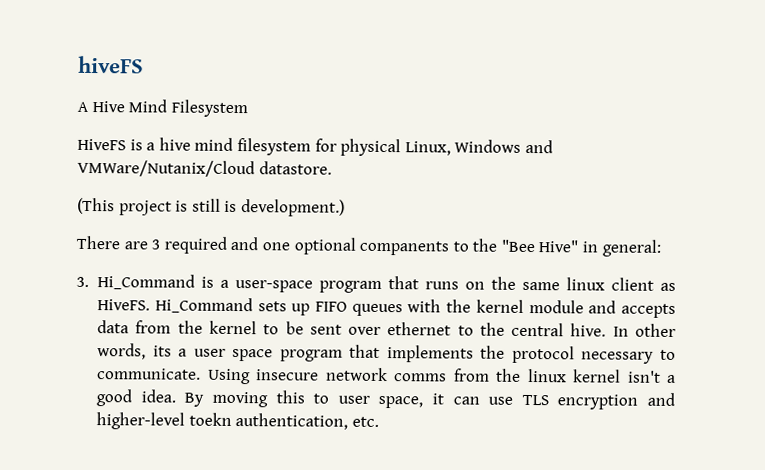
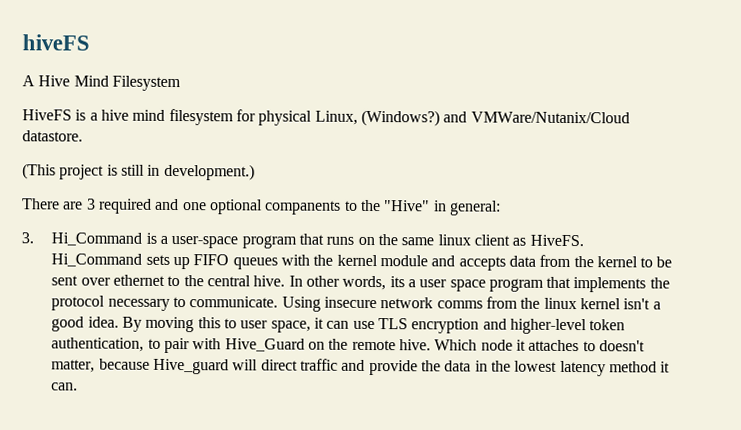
[454,139,522,153] Windows -> [360,109,440,127] (Windows?)
[224,200,238,213] is -> [147,164,161,176] in
[500,239,579,253] "Bee Hive" -> [384,200,431,212] "Hive"
[188,412,379,430] toekn authentication, etc. -> [589,319,626,331] [51,337,645,354] [51,358,671,377] [51,382,79,391] token authentication, to pair with Hive_Guard on the remote hive. Which node it attaches to doesn't matter, because Hive_guard will direct traffic and provide the data in the lowest latency method it can.

